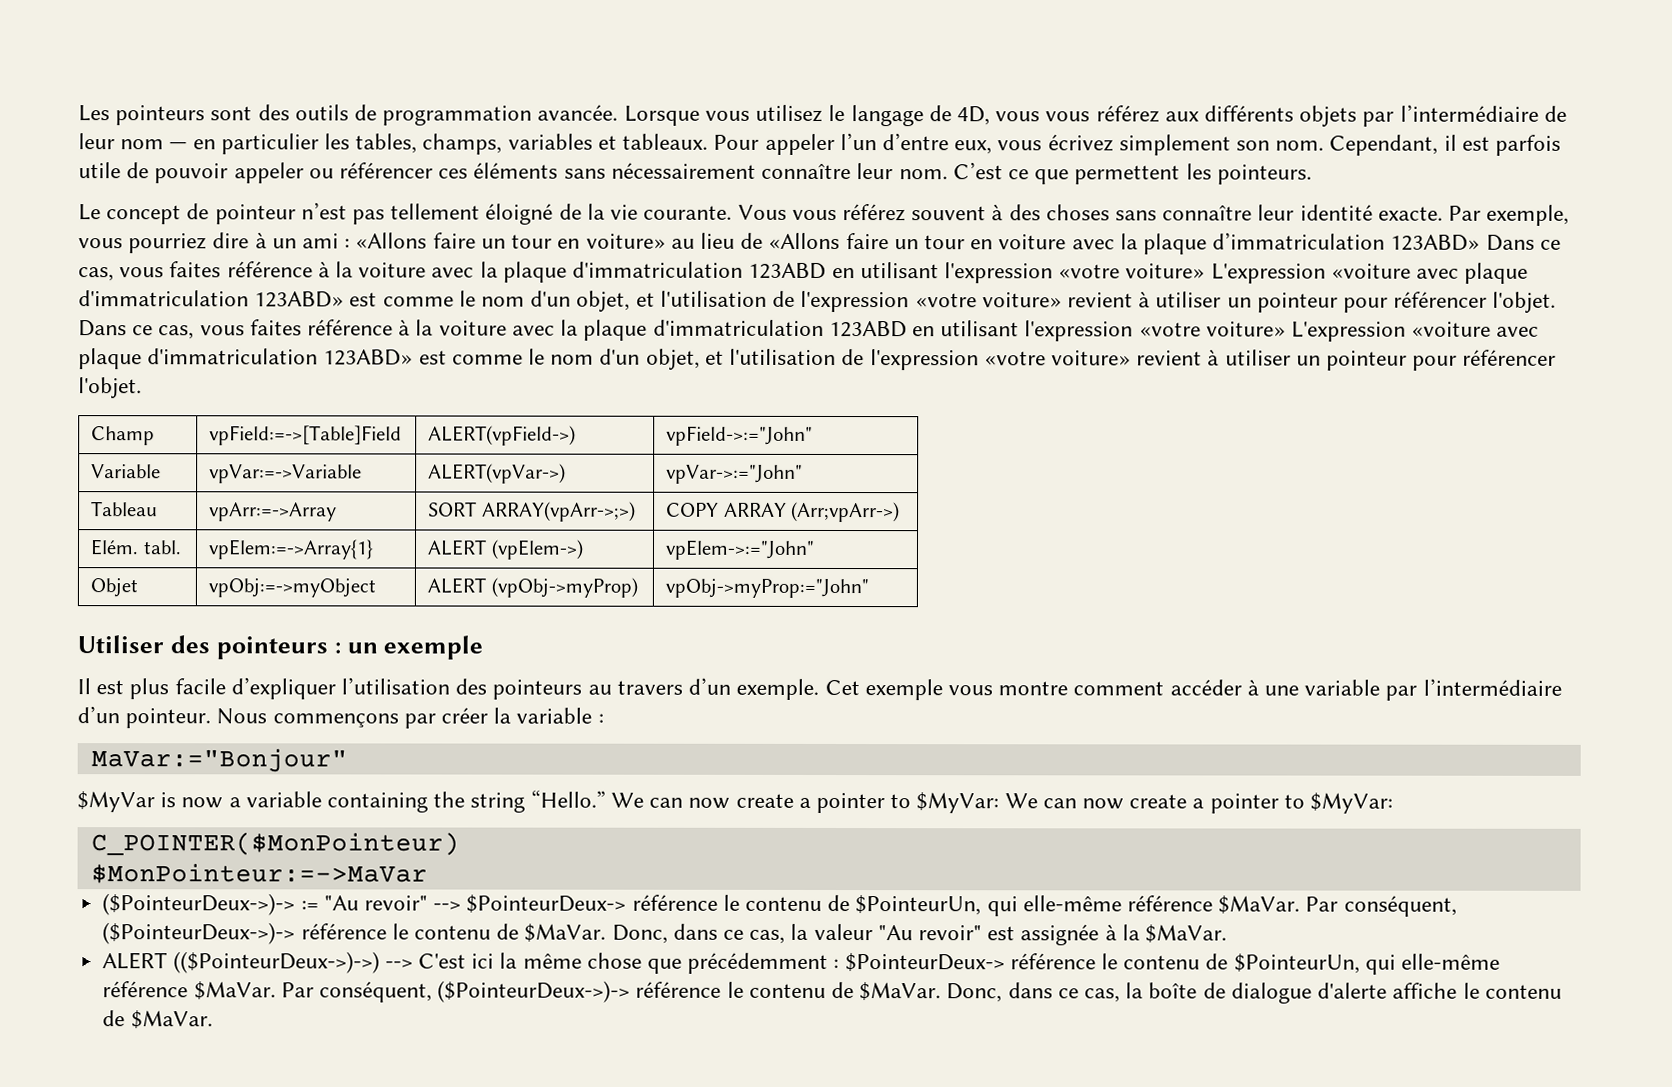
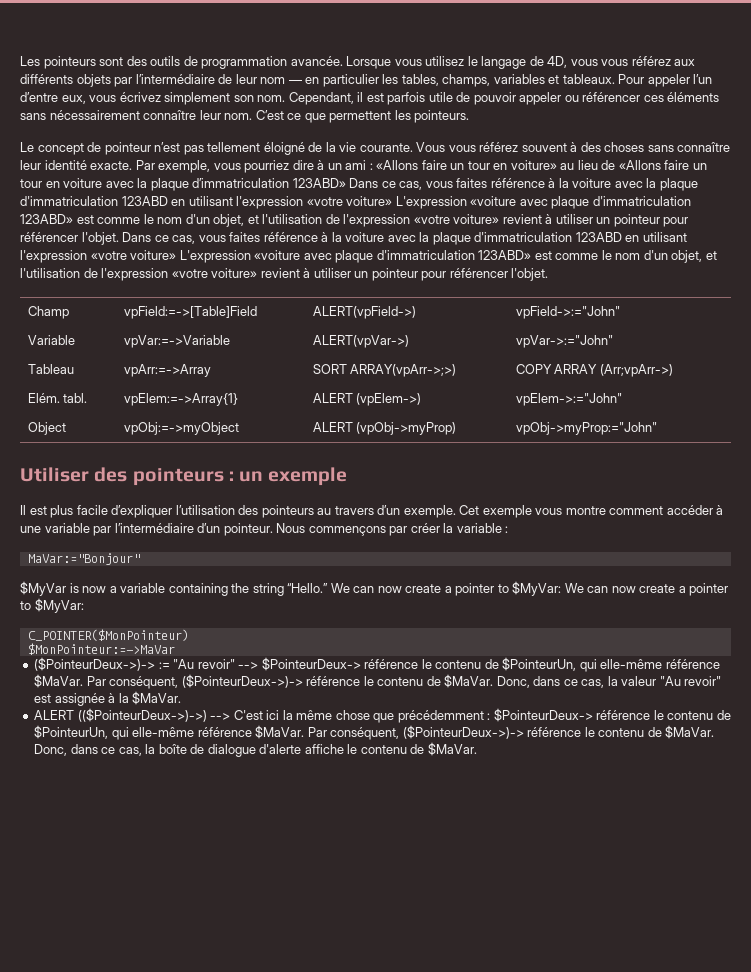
[90,578,139,598] Objet -> [27,422,66,435] Object

